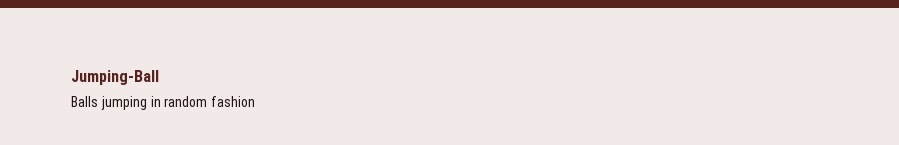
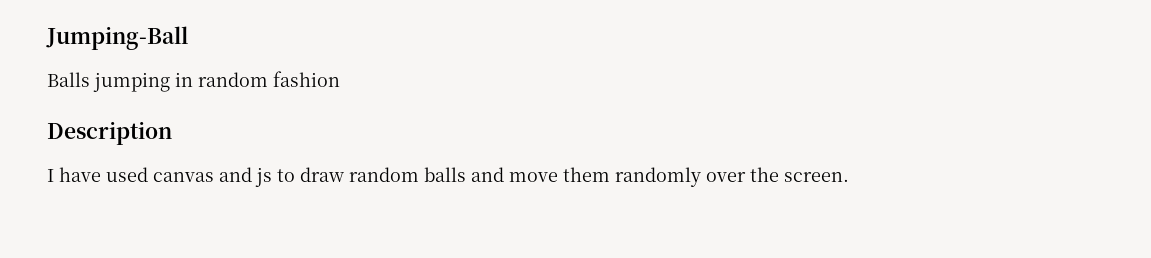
(256, 101) none -> [47,121,172,145] [47,167,849,187] // Description // I have used canvas and js to draw random balls and move them randomly over the screen.

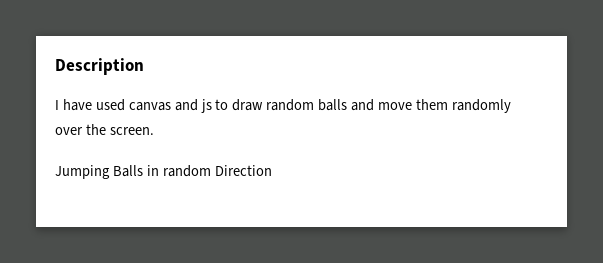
[46,26,188,50] [47,71,340,92] Jumping-Ball // Balls jumping in random fashion // -> (55, 66) none
(849, 177) none -> [55,165,272,179] // Jumping Balls in random Direction

